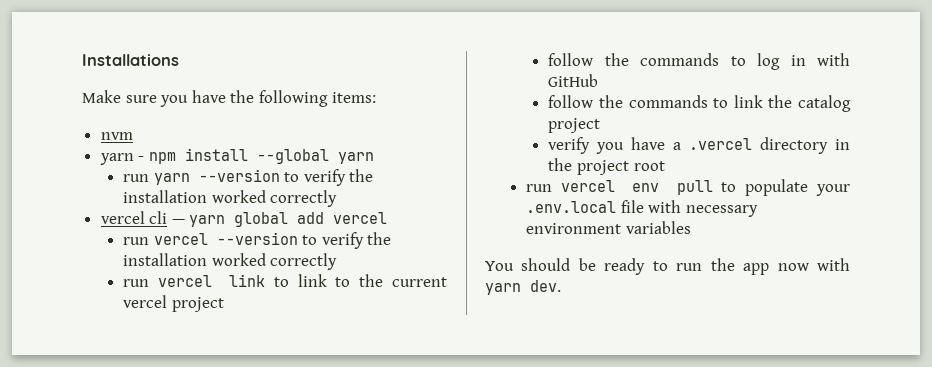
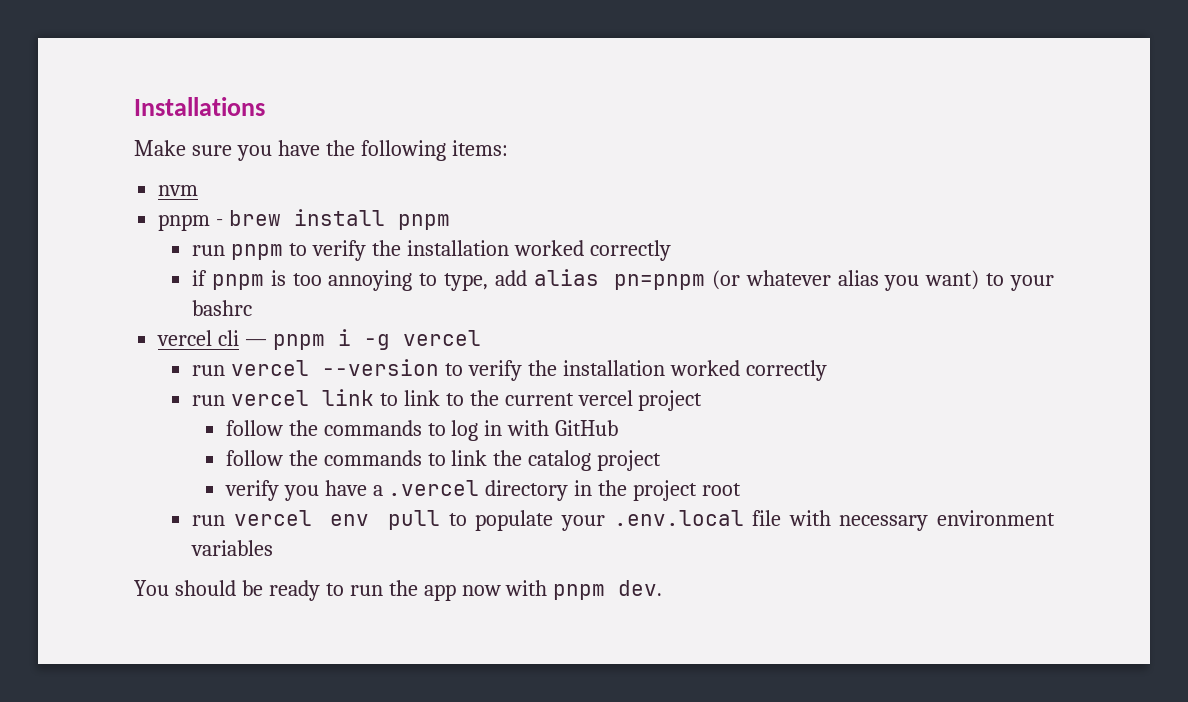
[99,148,374,165] [123,169,374,186] [123,190,338,207] yarn - npm install --global yarn // run yarn --version to verify the installation worked correctly -> [158,209,451,231] [191,240,671,261] [191,269,1055,291] [191,300,252,316] pnpm - brew install pnpm // run pnpm to verify the installation worked correctly // if pnpm is too annoying to type, add alias pn=pnpm (or whatever alias you want) to your bashrc
[189,212,325,227] yarn global add -> [273,329,391,350] pnpm i -g
[485,283,521,295] yarn -> [553,584,606,600] pnpm

